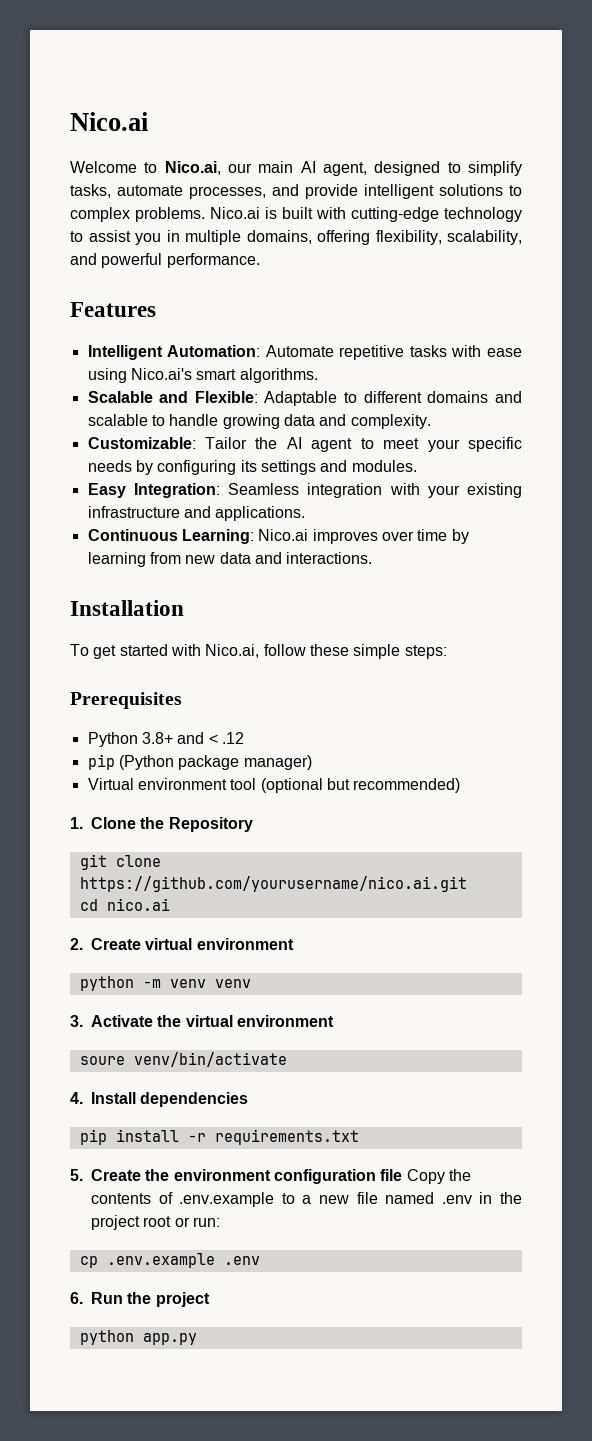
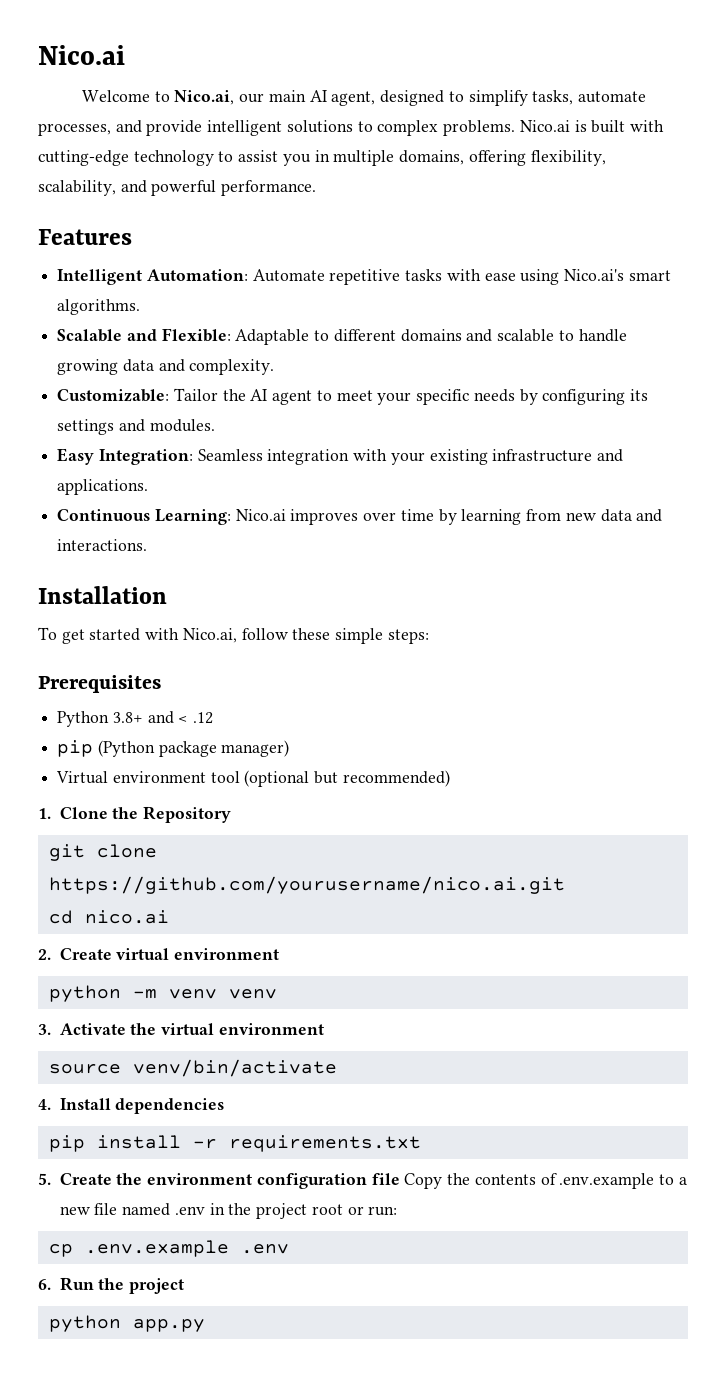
[79,1056,125,1065] soure -> [48,1064,121,1074] source

